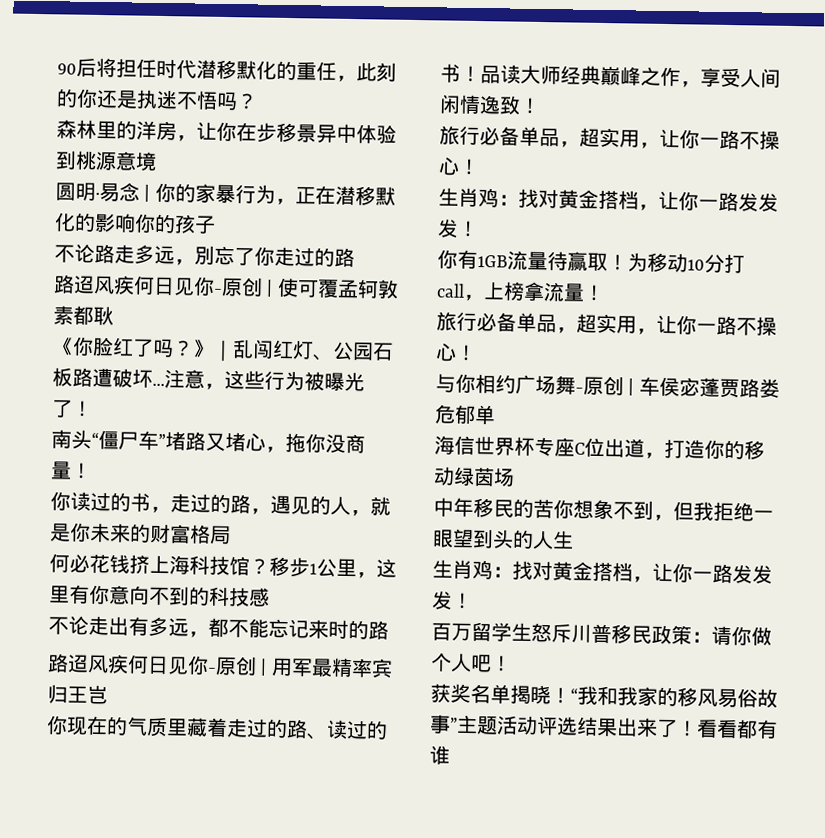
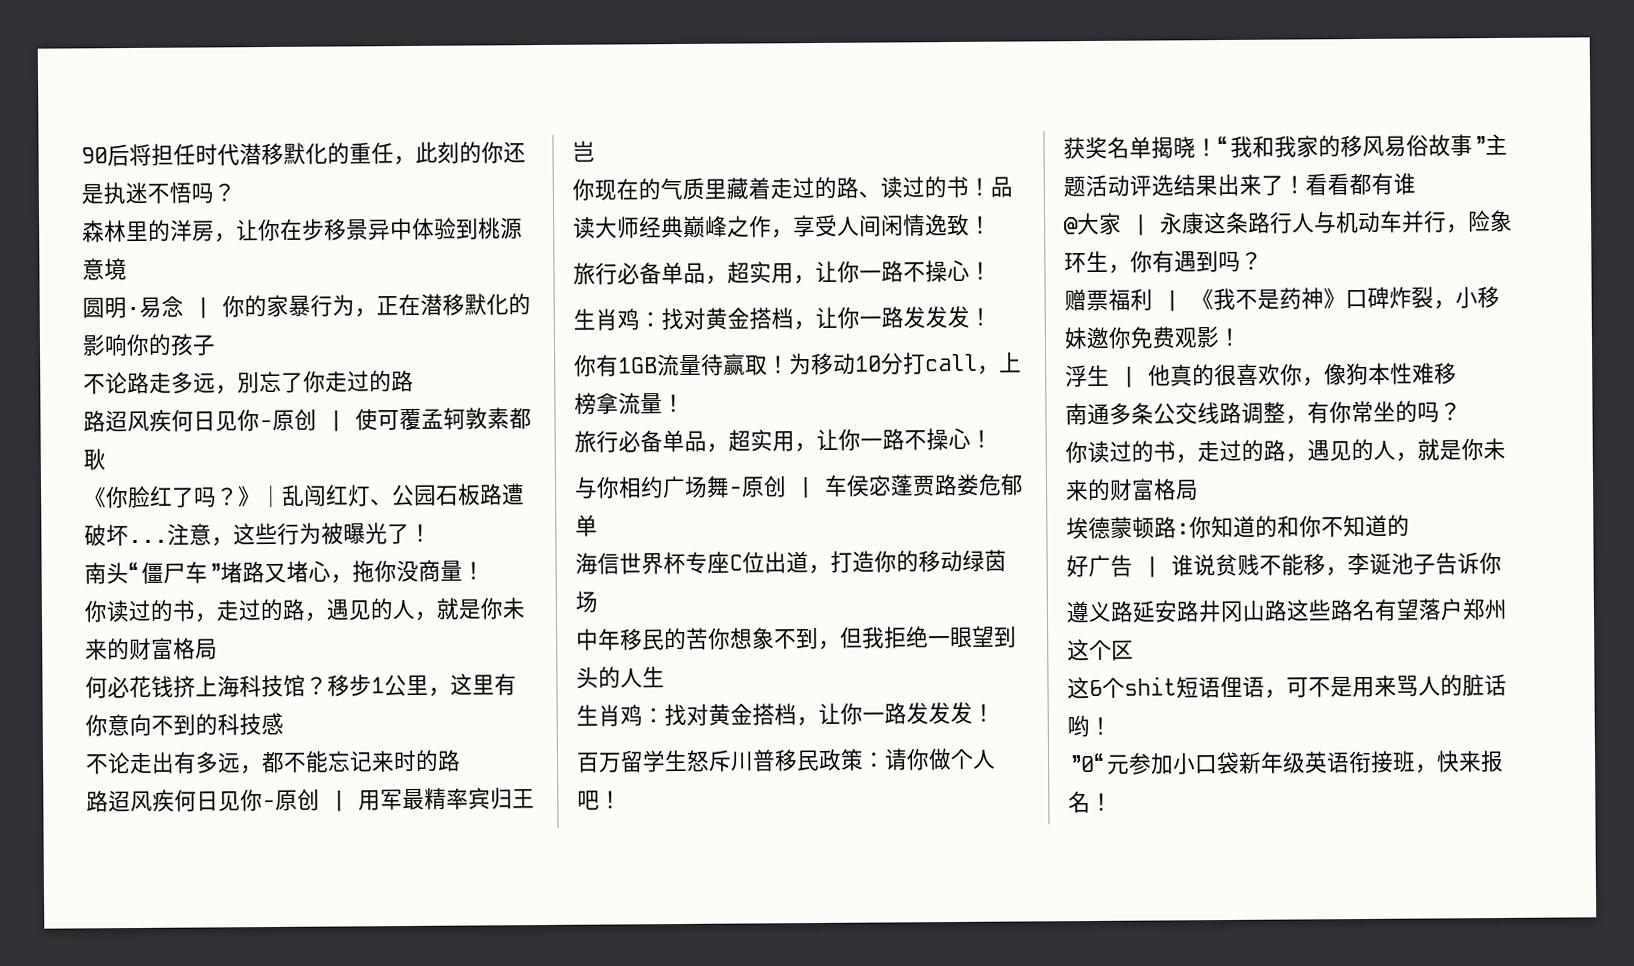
(450, 755) none -> [1064,209,1513,236] [1064,250,1263,274] [1064,285,1500,312] [1064,326,1242,350] [1065,362,1457,388] [1065,400,1462,426] [1065,437,1506,464] [1065,478,1199,502] [1066,514,1410,540] [1066,551,1502,578] [1066,598,1508,624] [1067,639,1134,662] [1067,673,1507,700] [1067,715,1112,738] [1067,749,1504,775] [1068,791,1113,814] // @大家 | 永康这条路行人与机动车并行，险象环生，你有遇到吗？ // 赠票福利 | 《我不是药神》口碑炸裂，小移妹邀你免费观影！ // 浮生 | 他真的很喜欢你，像狗本性难移 // 南通多条公交线路调整，有你常坐的吗？ // 你读过的书，走过的路，遇见的人，就是你未来的财富格局 // 埃德蒙顿路:你知道的和你不知道的 // 好广告 | 谁说贫贱不能移，李诞池子告诉你 // 遵义路延安路井冈山路这些路名有望落户郑州这个区 // 这6个shit短语俚语，可不是用来骂人的脏话哟！ // ”0“元参加小口袋新年级英语衔接班，快来报名！

